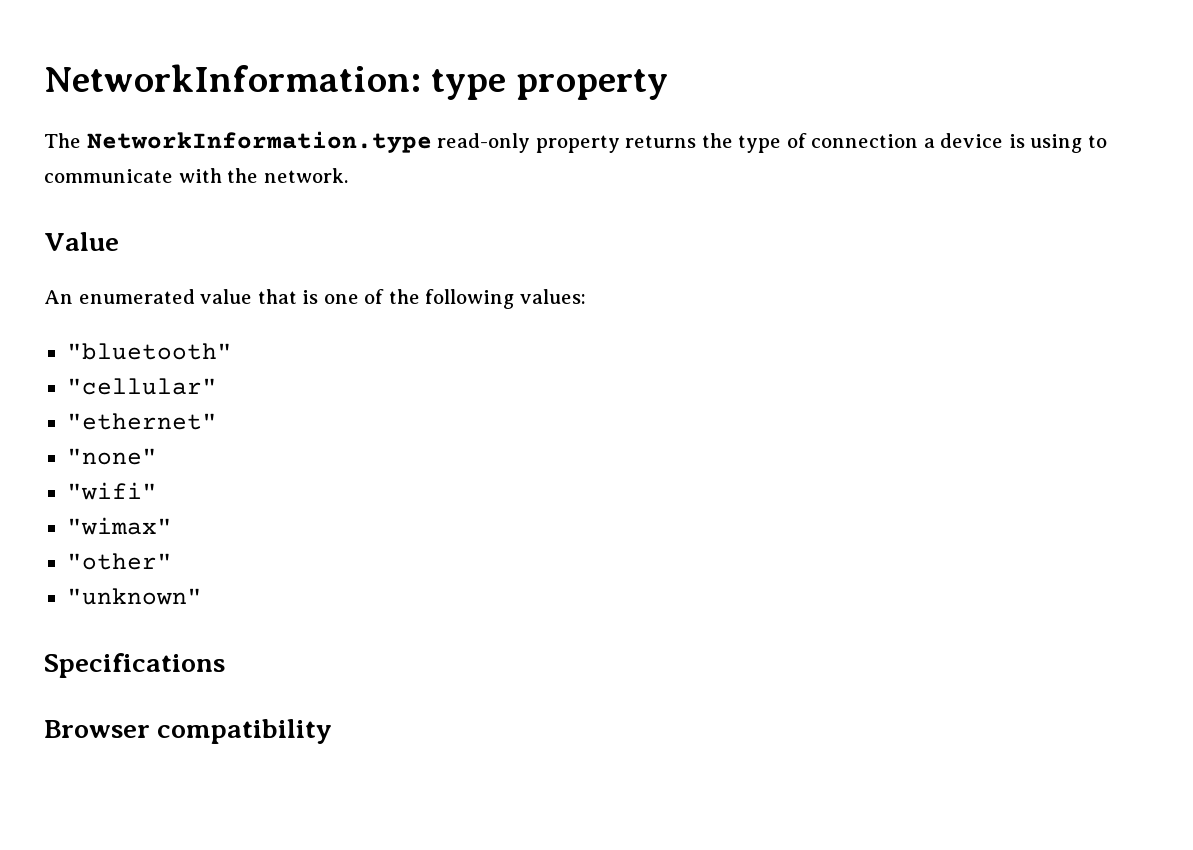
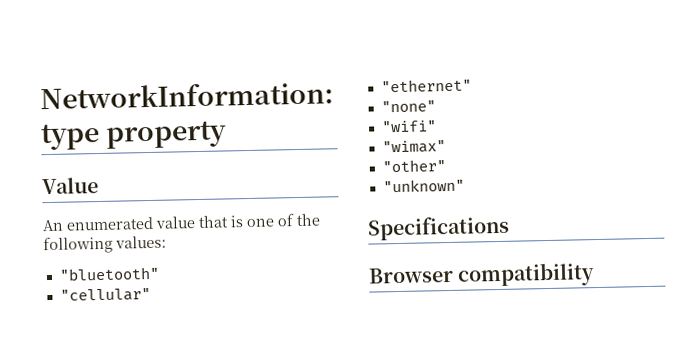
[44,131,1107,153] [44,168,348,183] // The NetworkInformation.type read-only property returns the type of connection a device is using to communicate with the network. -> (228, 134) none

